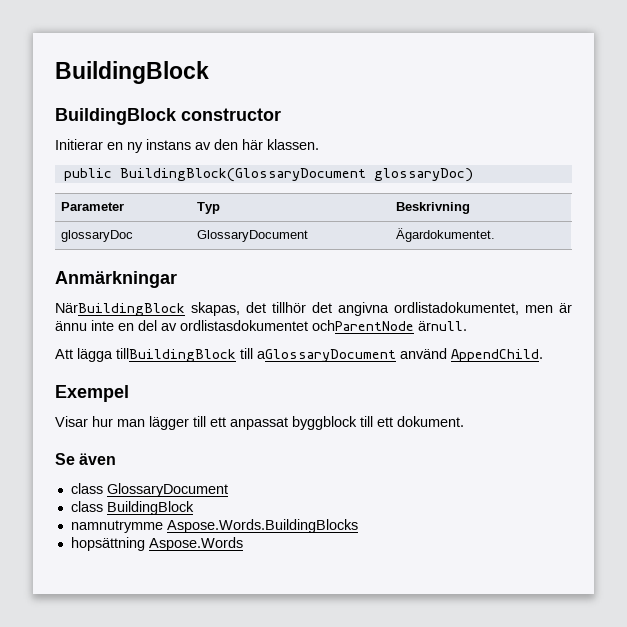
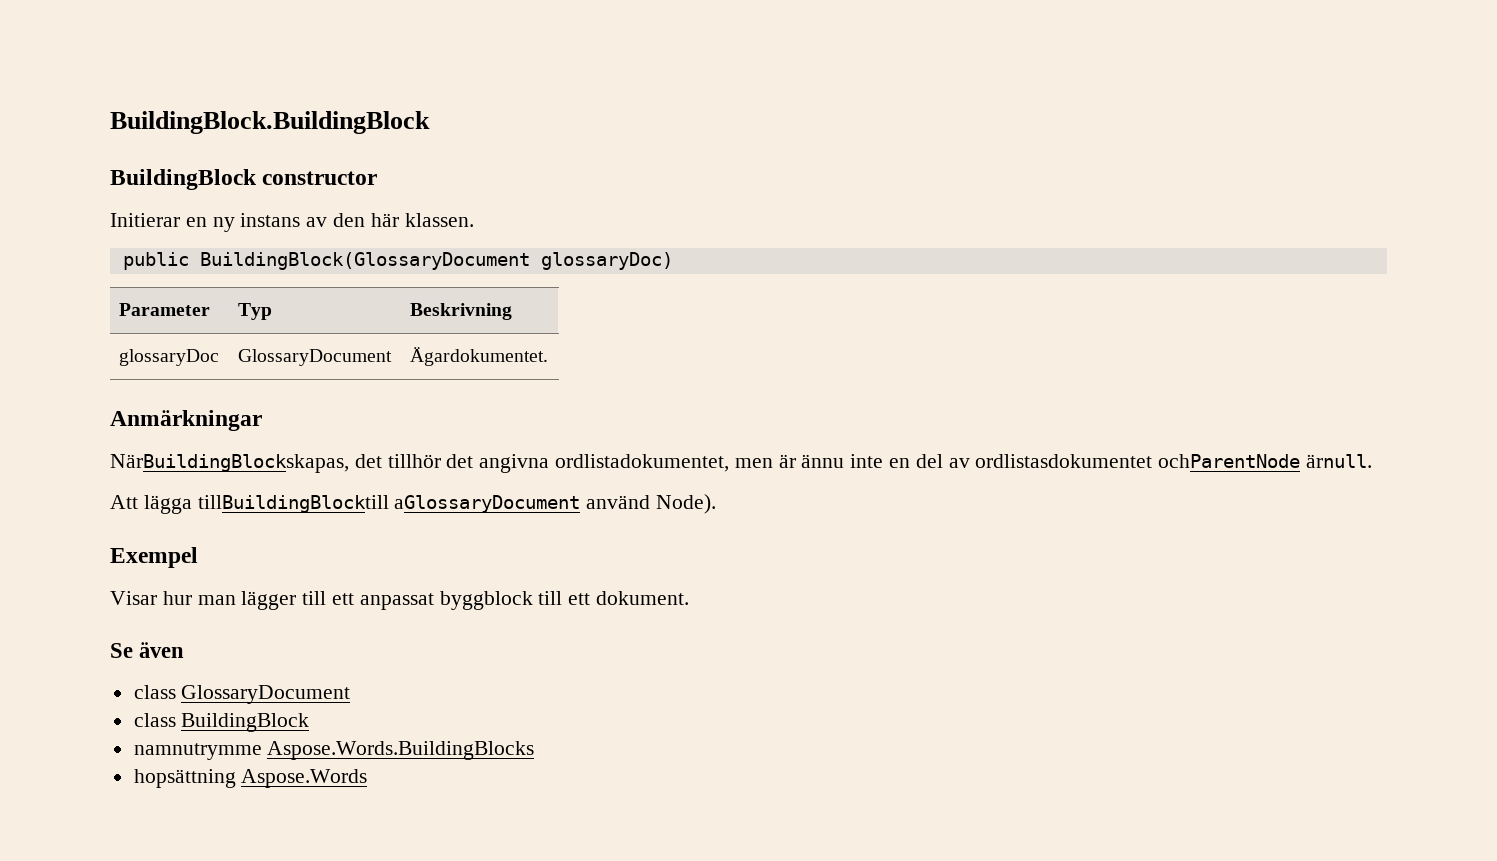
[55,61,209,84] BuildingBlock -> [110,111,430,134] BuildingBlock.BuildingBlock
[55,302,240,316] NärBuildingBlock skapas, -> [110,454,349,473] NärBuildingBlockskapas,
[116,348,253,362] tillBuildingBlock till -> [197,495,389,513] tillBuildingBlocktill
[451,349,543,362] AppendChild. -> [656,494,717,514] Node).

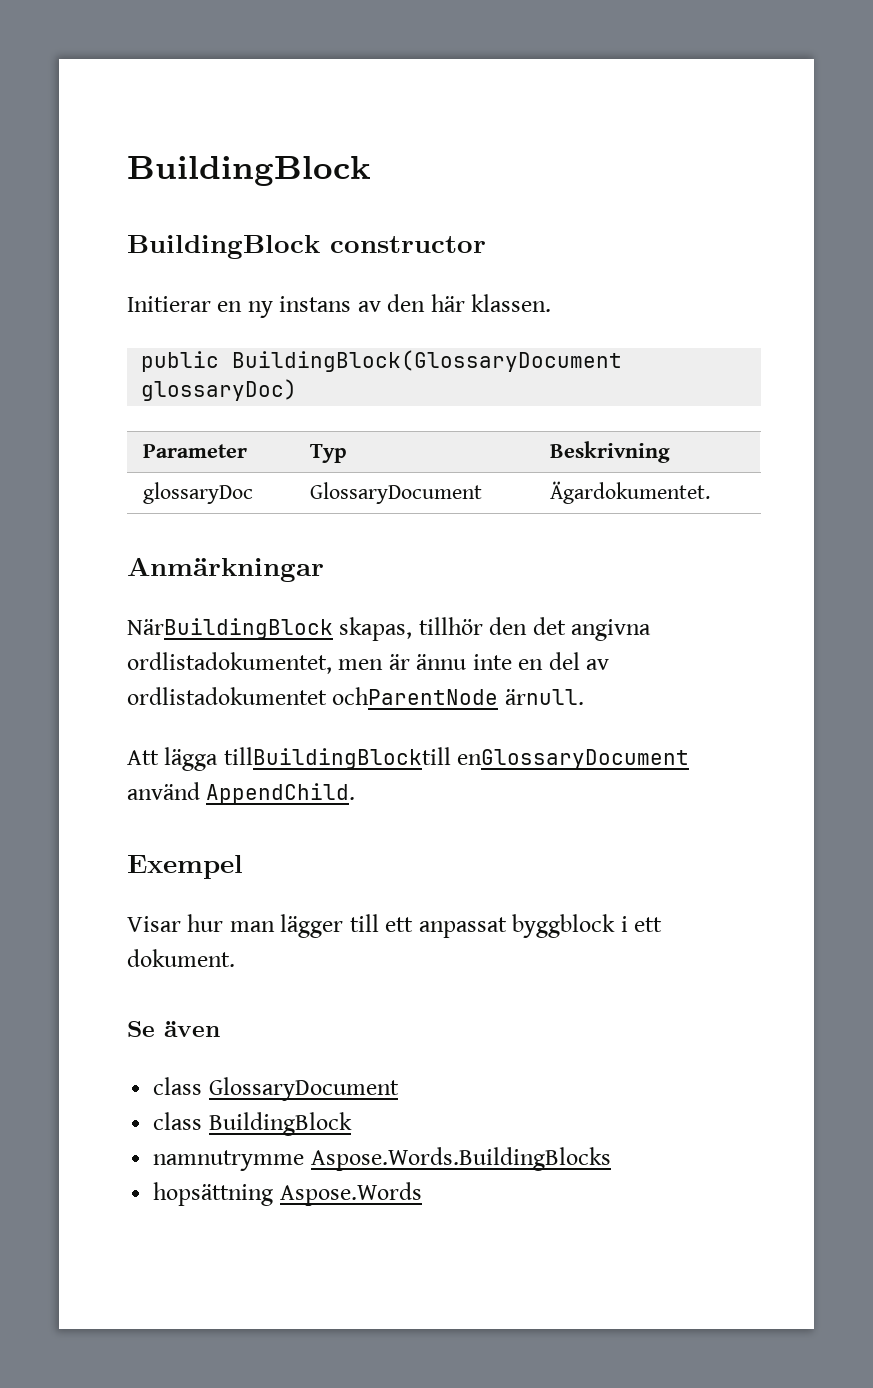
[110,111,430,134] BuildingBlock.BuildingBlock -> [127,156,371,186] BuildingBlock
[110,454,441,473] NärBuildingBlockskapas, det tillhör -> [127,617,528,641] NärBuildingBlock skapas, tillhör den
[975,454,1153,468] ordlistasdokumentet -> [127,687,327,705] ordlistadokumentet
[394,494,717,514] aGlossaryDocument använd Node). -> [457,749,690,769] [127,782,356,804] enGlossaryDocument använd AppendChild.
[538,591,563,605] till -> [620,916,628,932] i

